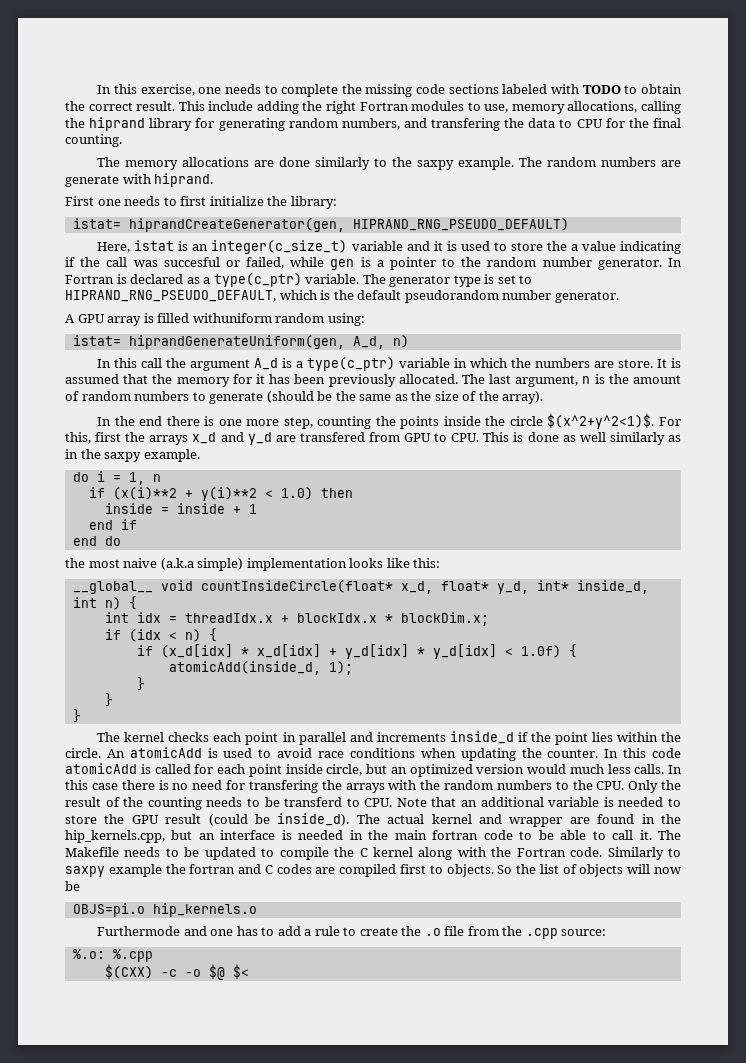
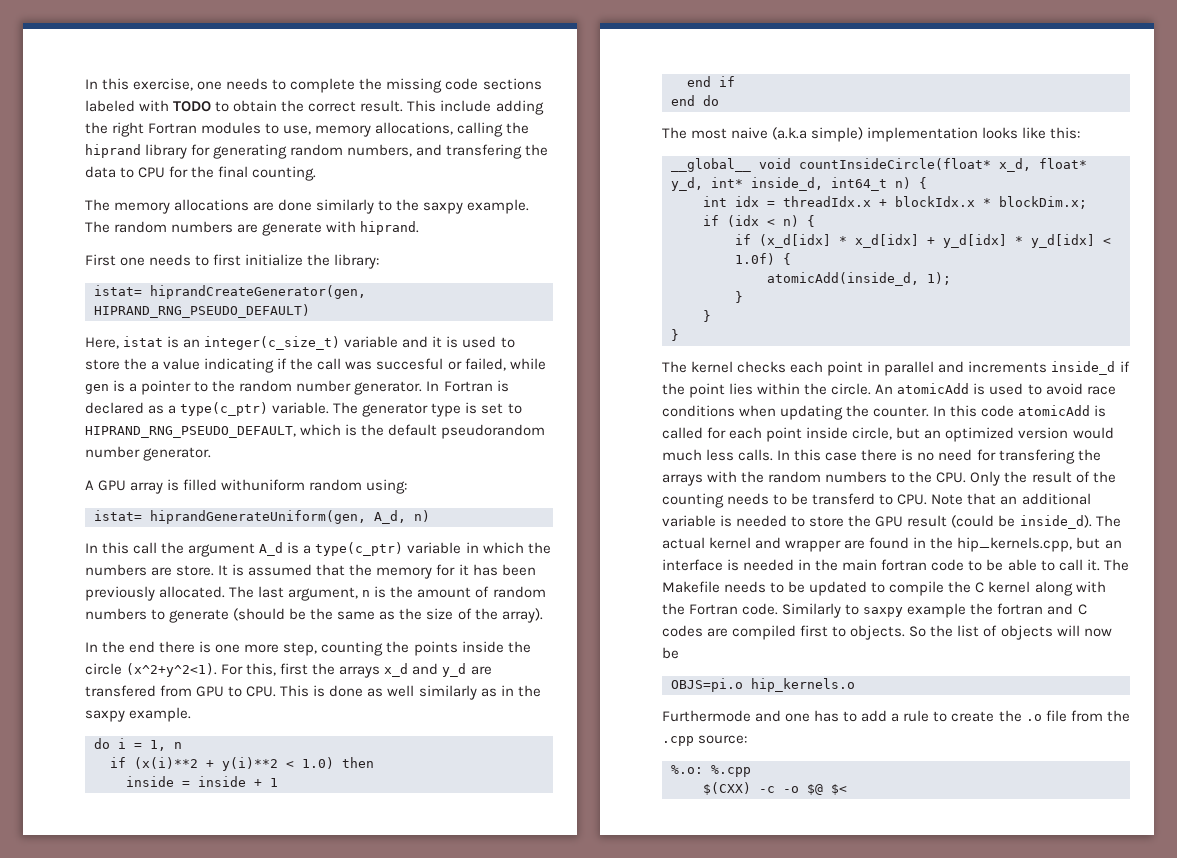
[547,413,655,429] $(x^2+y^2<1)$. -> [126,663,218,677] (x^2+y^2<1).
[65,558,85,568] the -> [662,127,687,139] The
[72,597,97,608] int -> [831,177,887,191] int64_t

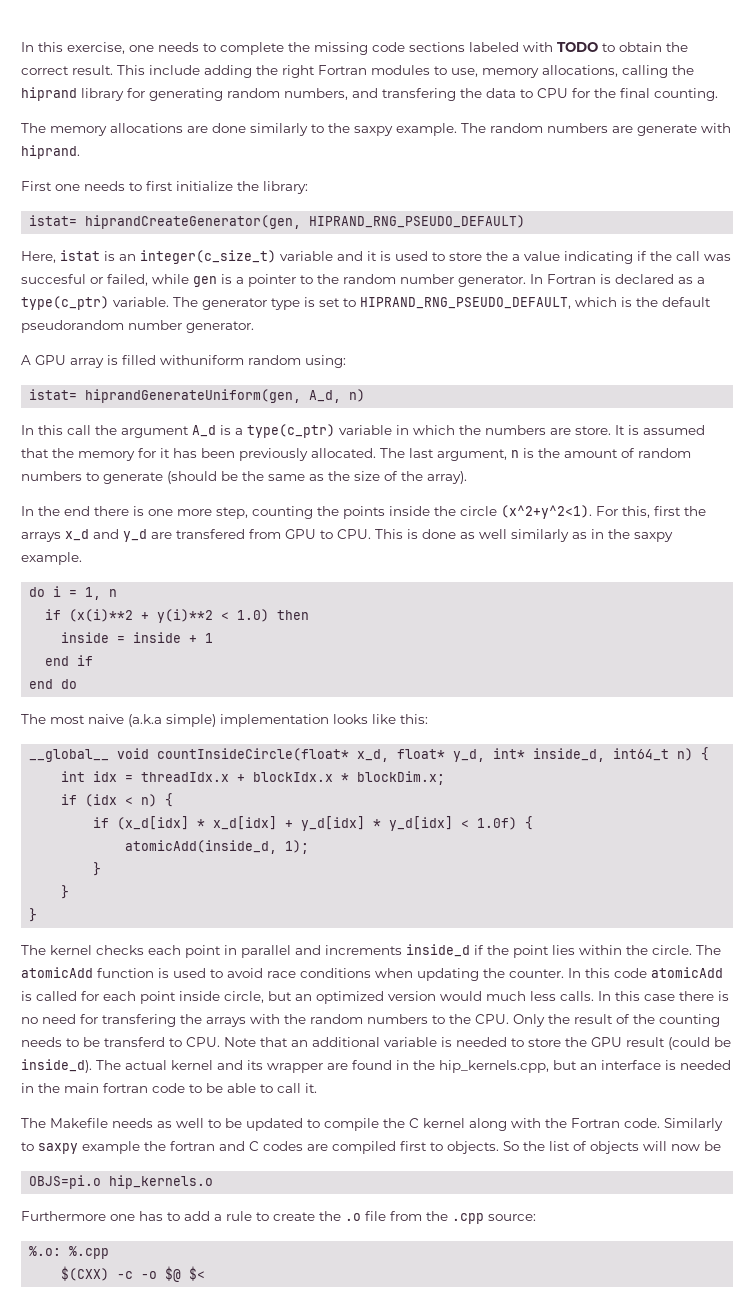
[875,383,970,394] An atomicAdd -> [696,945,721,955] [21,967,154,978] The atomicAdd function
(782, 543) none -> [247,1060,263,1070] its
(1100, 565) none -> (317, 1088) //
(767, 587) none -> [157,1118,204,1128] as well
[662,710,782,722] Furthermode and -> [21,1211,106,1221] Furthermore

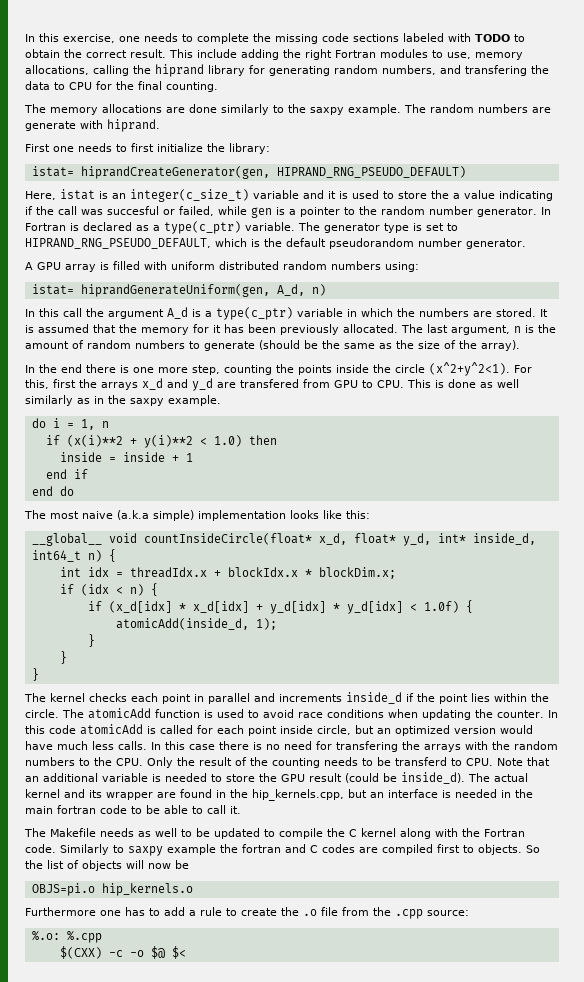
[160,355,301,365] withuniform random -> [144,261,381,270] with uniform distributed random numbers
[575,426,611,435] store. -> [496,308,536,317] stored.
(482, 996) none -> [25,741,53,750] have

